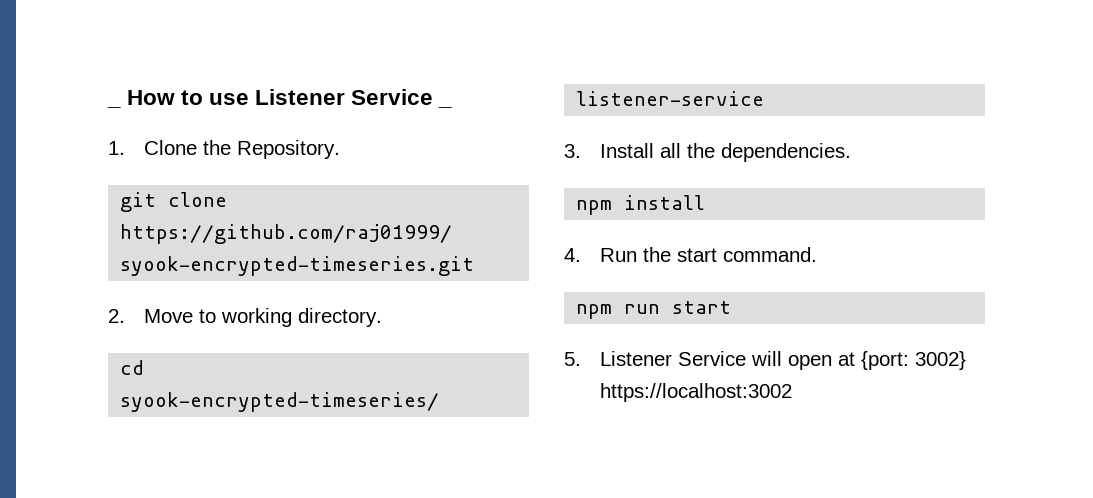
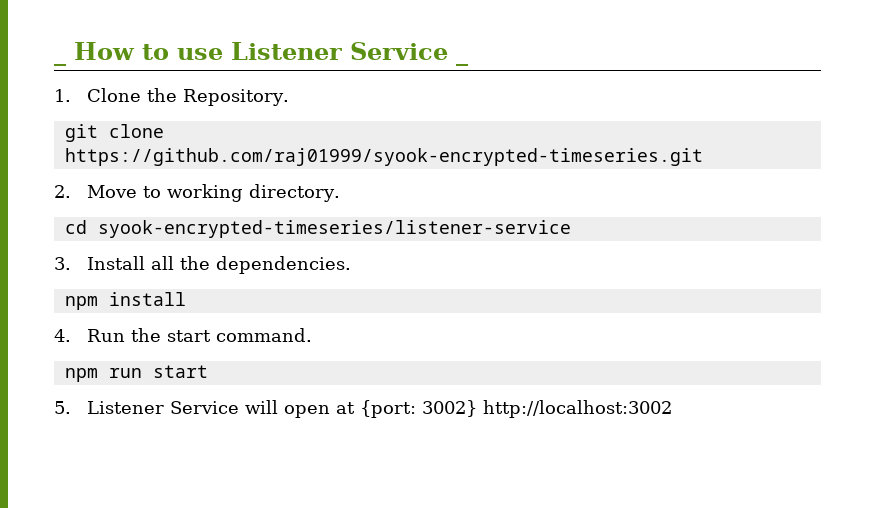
[600,383,793,402] https://localhost:3002 -> [483,400,673,418] http://localhost:3002

